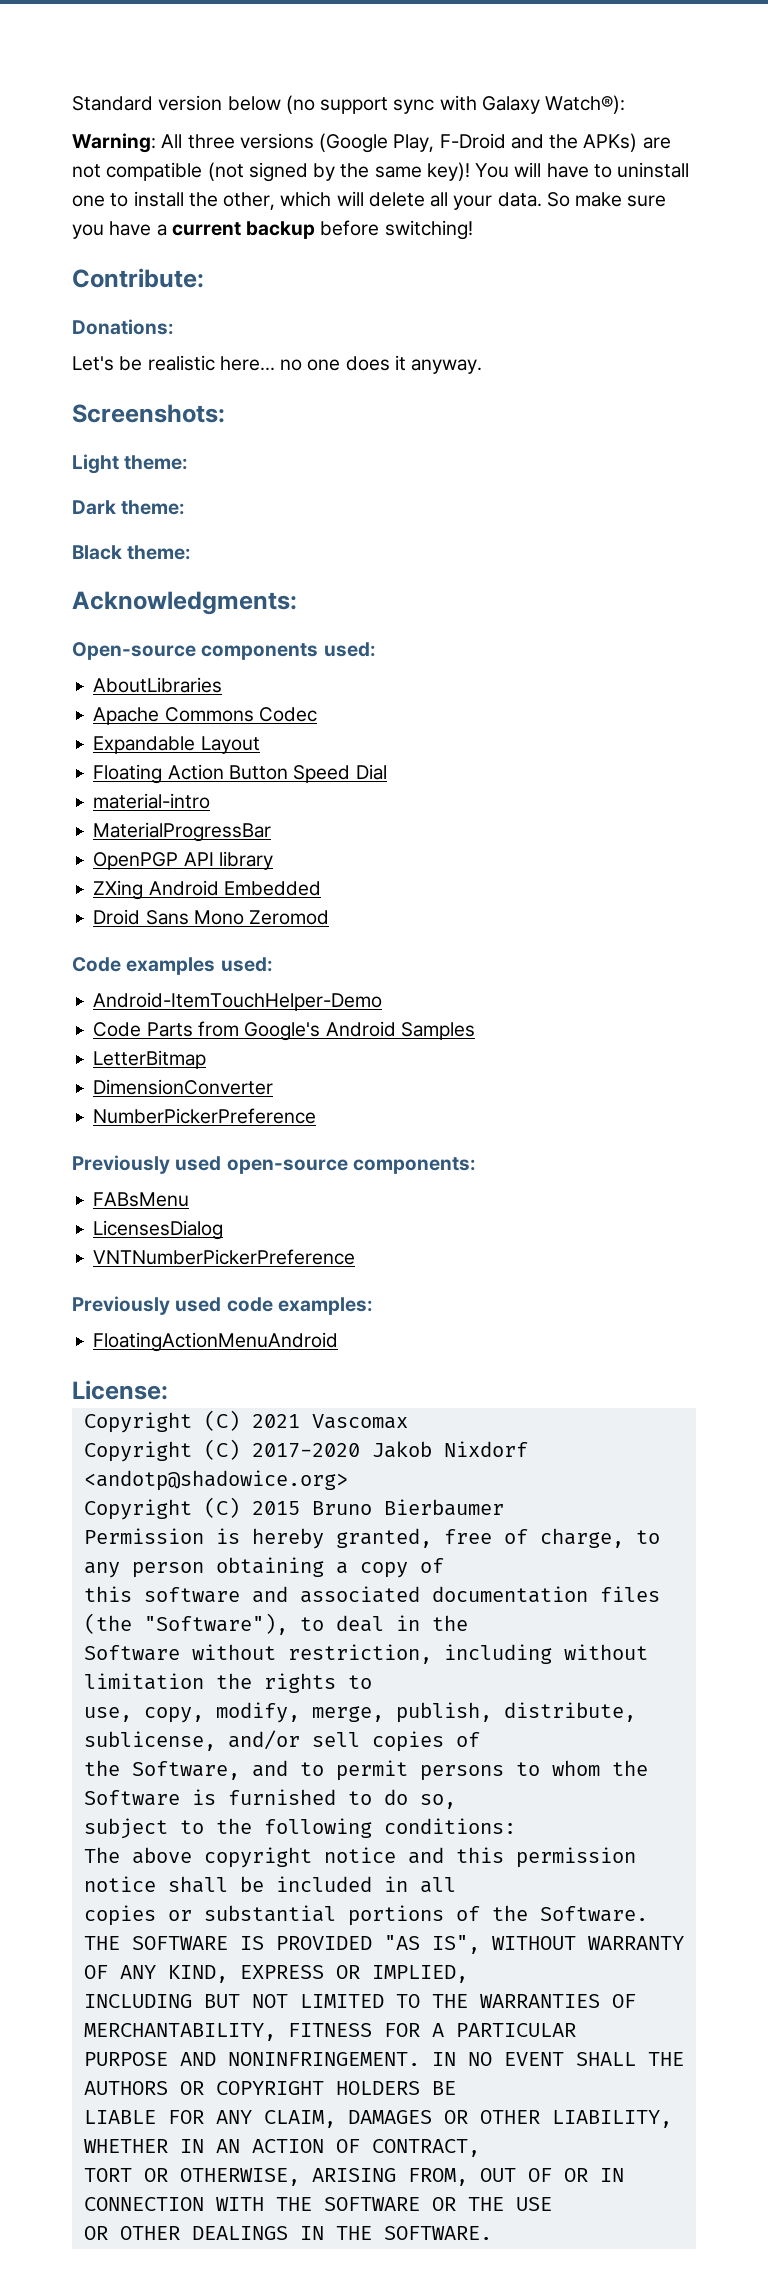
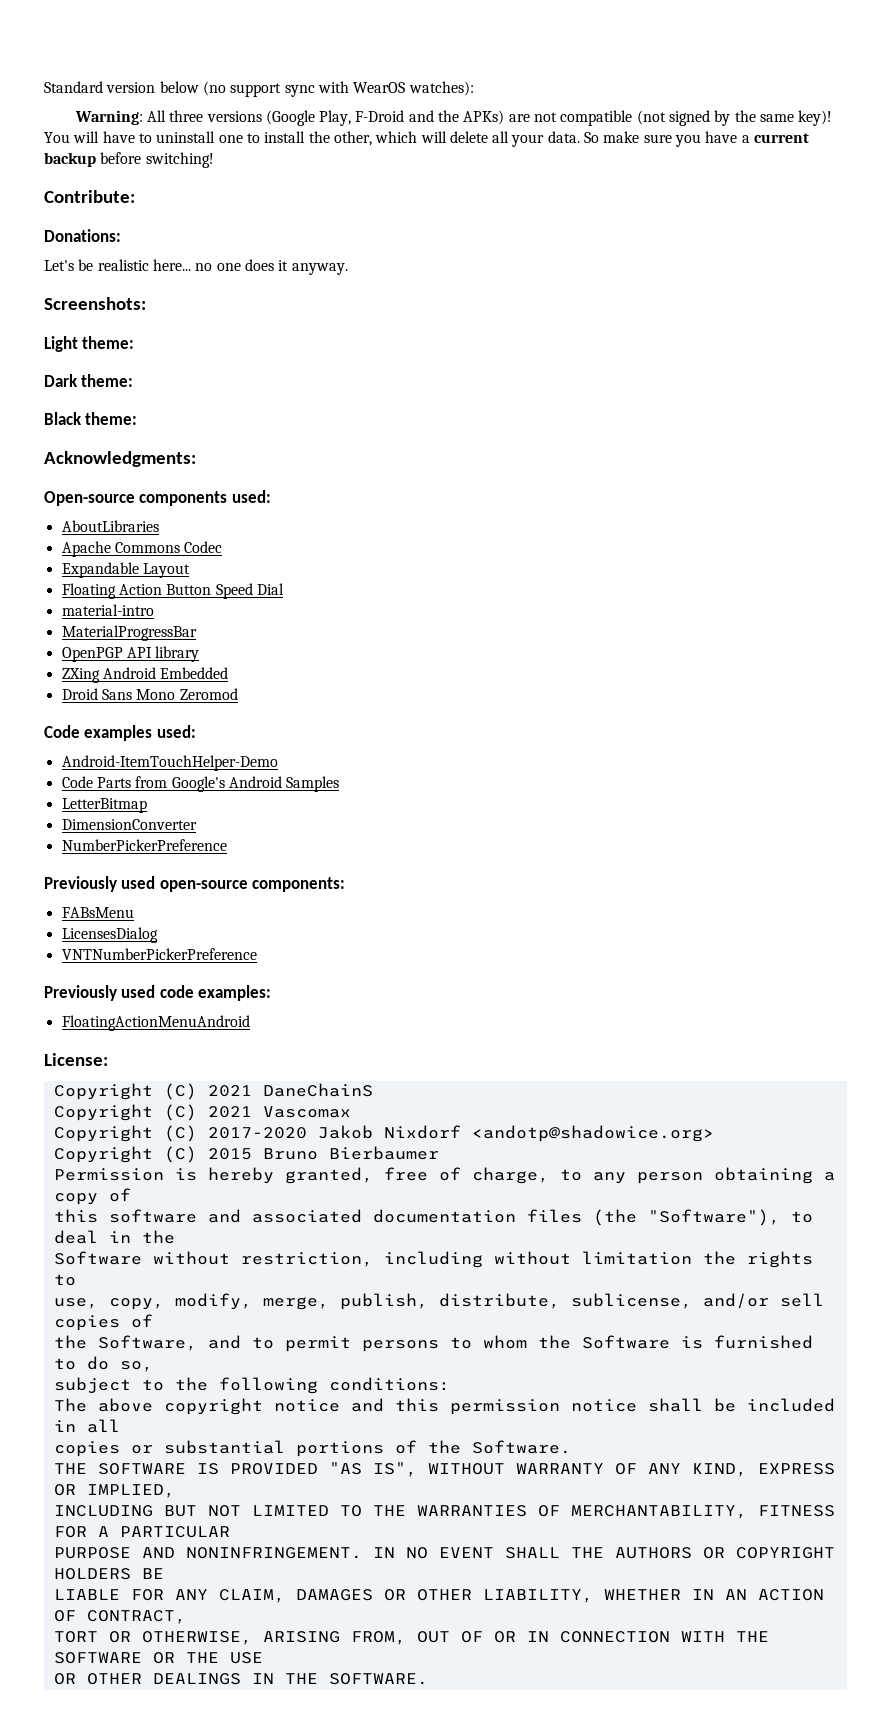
[481,95,626,114] Galaxy Watch®): -> [353,81,474,96] WearOS watches):
(168, 1390) none -> [53,1083,373,1100] // Copyright (C) 2021 DaneChainS

